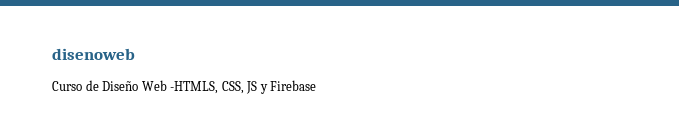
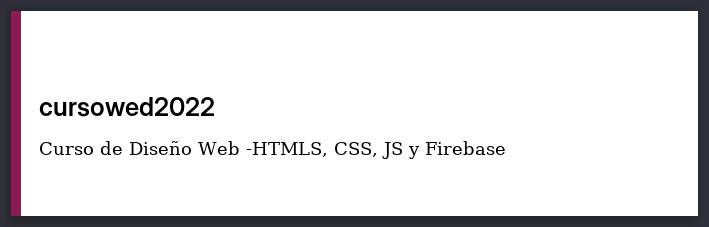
[52,48,135,60] disenoweb -> [39,97,215,117] cursowed2022

